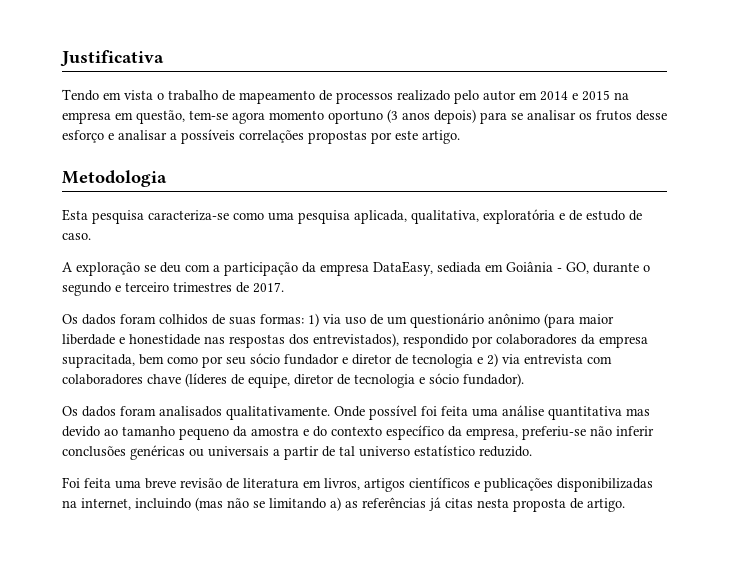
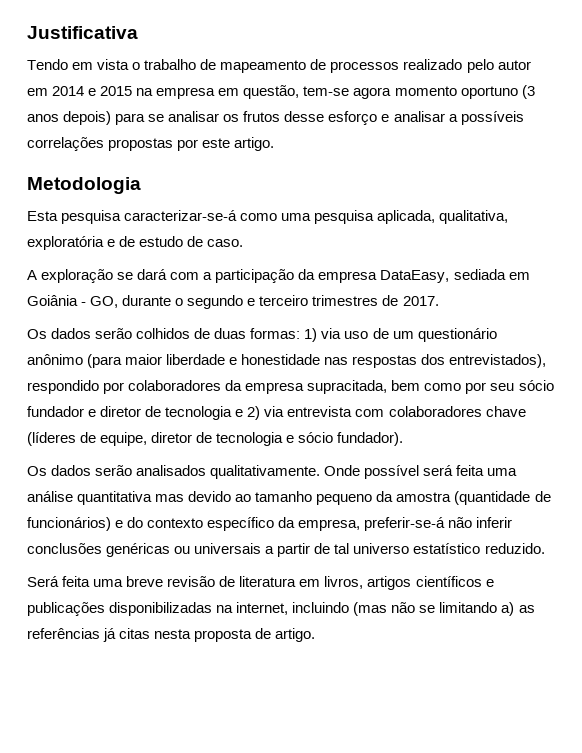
[148,210,229,221] caracteriza-se -> [124,210,238,221] caracterizar-se-á
[160,262,181,273] deu -> [137,269,168,280] dará
[120,314,156,324] foram -> [95,328,133,339] serão
[229,317,256,325] suas -> [214,328,247,339] duas
[120,406,156,416] foram -> [95,465,133,476] serão
[421,406,437,416] foi -> [423,465,454,476] será
(299, 431) none -> [454,491,551,505] [27,517,111,531] (quantidade de funcionários)
[522,426,586,440] preferiu-se -> [364,517,446,531] preferir-se-á
[62,477,80,488] Foi -> [27,576,59,587] Será

